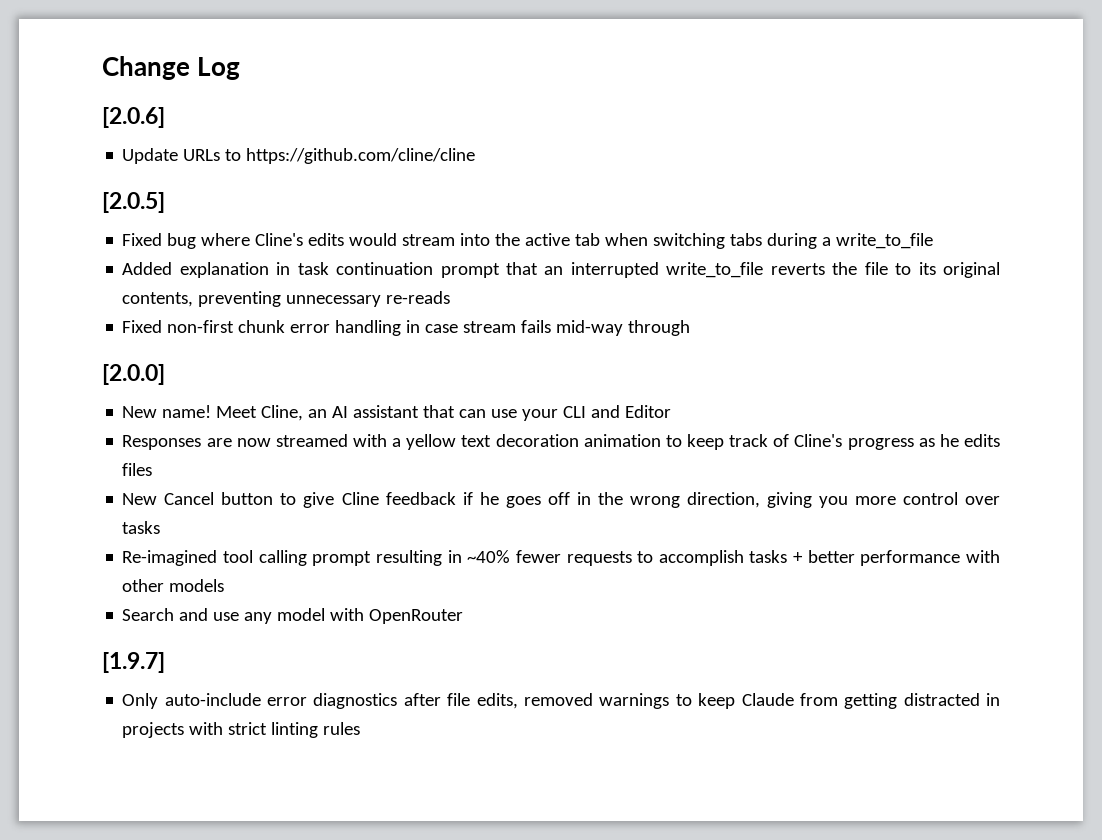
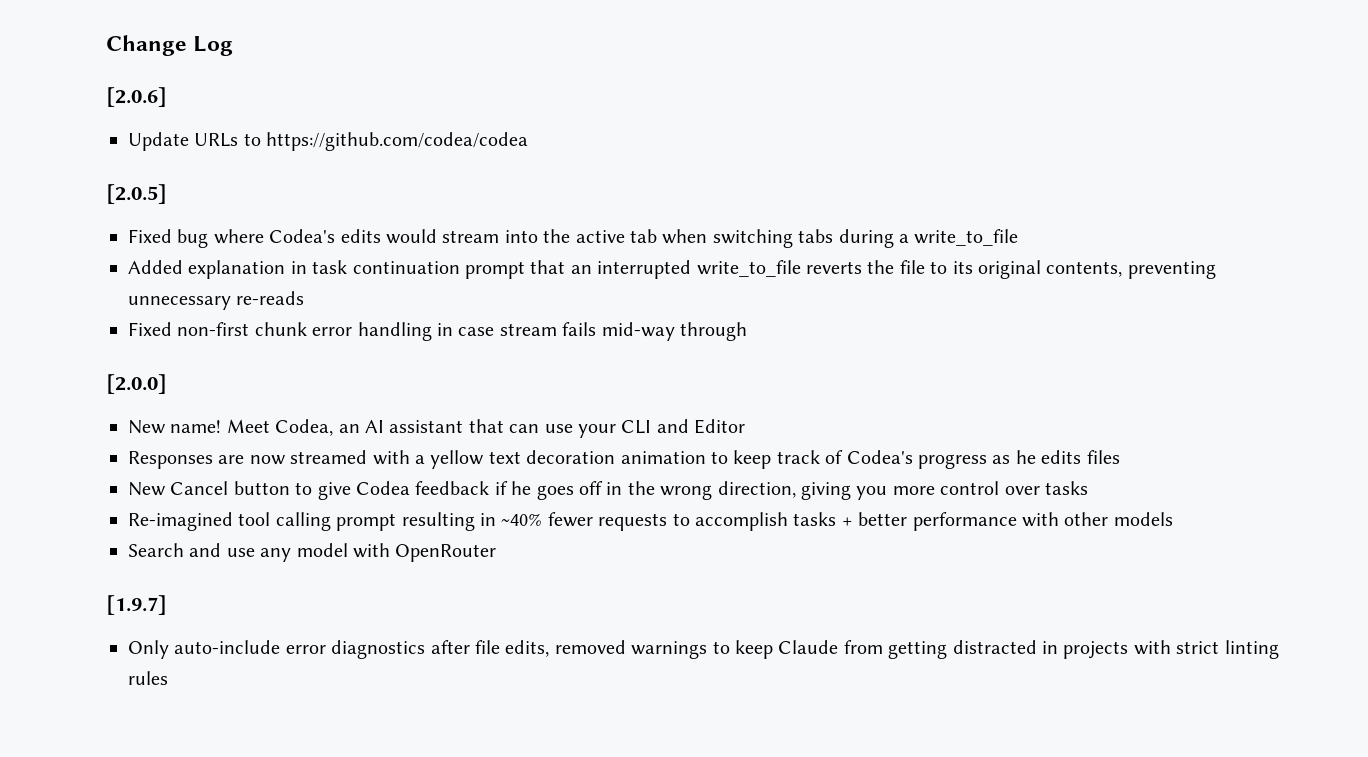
[246,148,476,164] https://github.com/cline/cline -> [266,132,529,151] https://github.com/codea/codea
[255,233,304,246] Cline's -> [269,229,336,243] Codea's
[261,405,304,421] Cline, -> [275,419,334,436] Codea,
[794,434,843,447] Cline's -> [846,450,913,464] Codea's
[341,492,379,505] Cline -> [356,481,410,495] Codea

